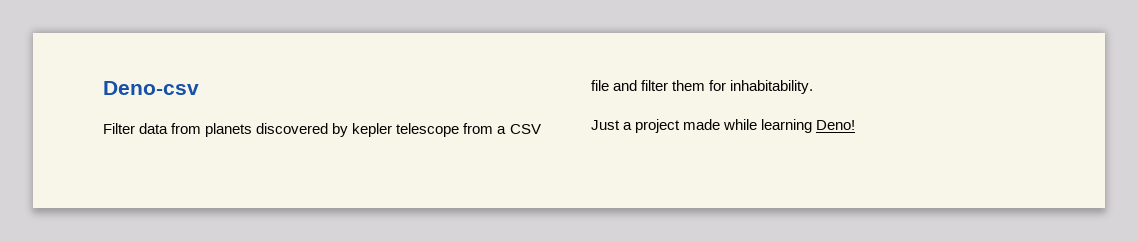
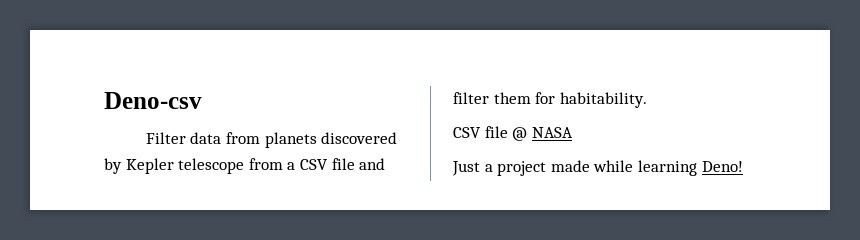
[352,123,393,137] kepler -> [125,158,174,174] Kepler
[730,80,814,94] inhabitability. -> [559,92,647,108] [453,126,573,141] habitability. // CSV file @ NASA

